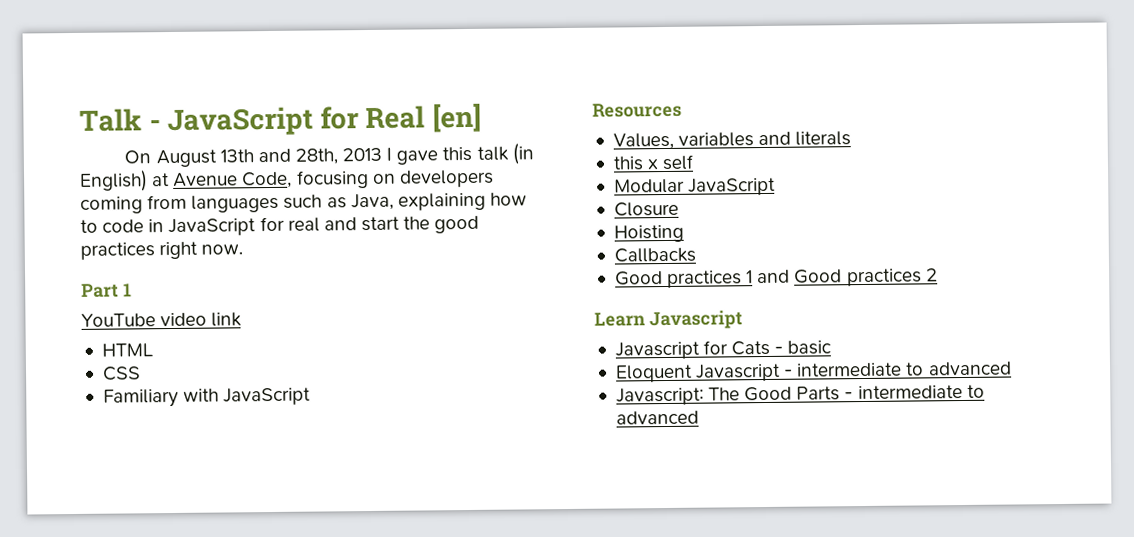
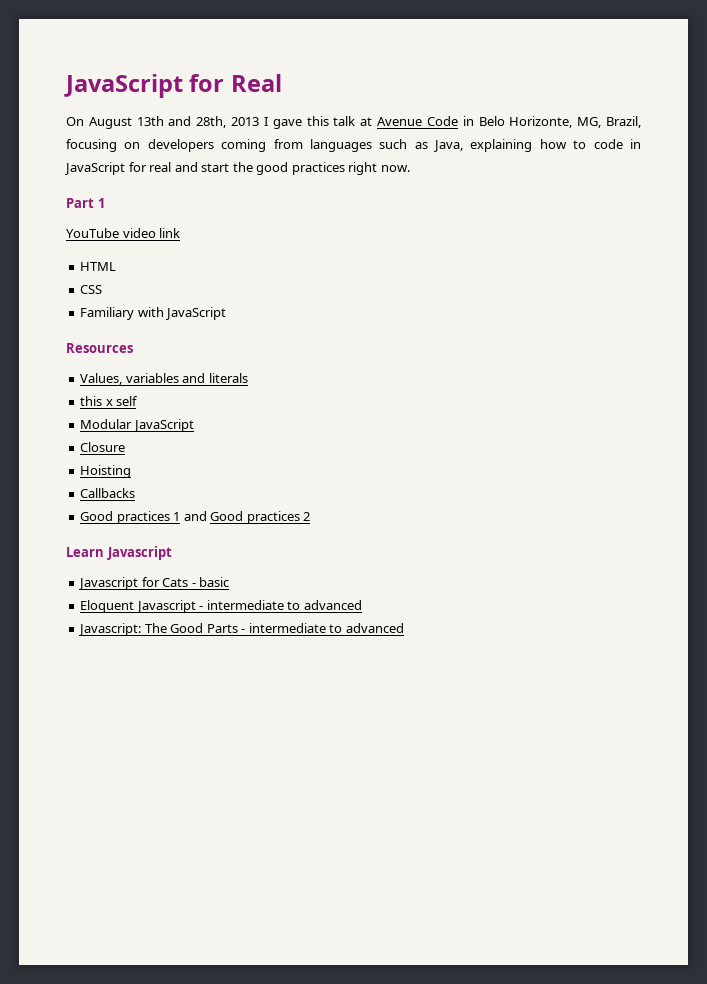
[79,108,161,132] Talk - -> (64, 86) none
[431,102,482,133] [en] -> (282, 83) none
[511,143,534,165] [79,170,293,192] (in English) at Avenue Code, -> [360,116,641,128] at Avenue Code in Belo Horizonte, MG, Brazil,

